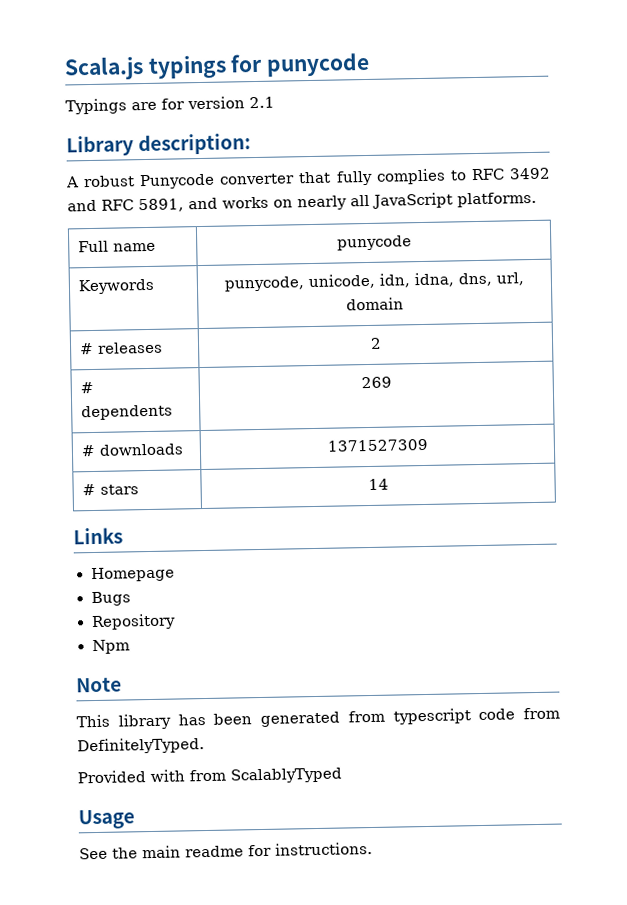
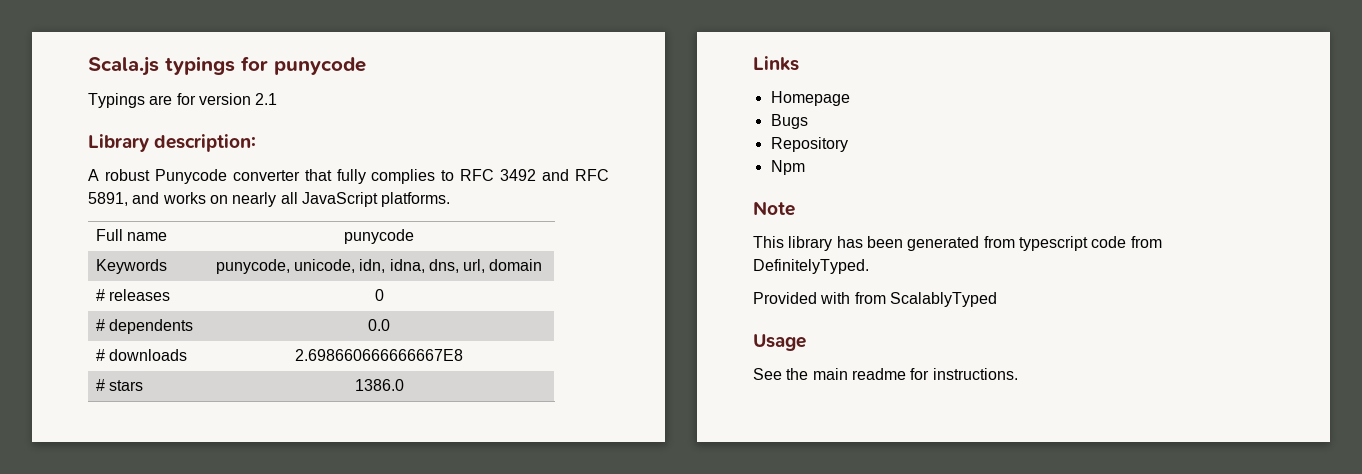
[369,337,382,349] 2 -> [374,289,384,301] 0
[360,376,392,389] 269 -> [368,319,390,331] 0.0
[326,438,428,452] 1371527309 -> [295,349,463,361] 2.698660666666667E8
[367,478,389,491] 14 -> [354,379,404,391] 1386.0

